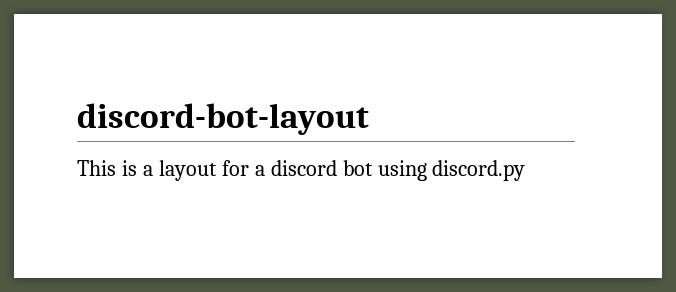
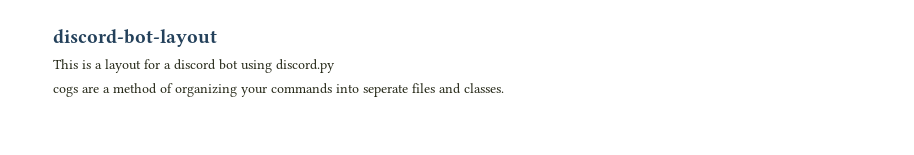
(526, 170) none -> [53,83,504,97] // cogs are a method of organizing your commands into seperate files and classes.

